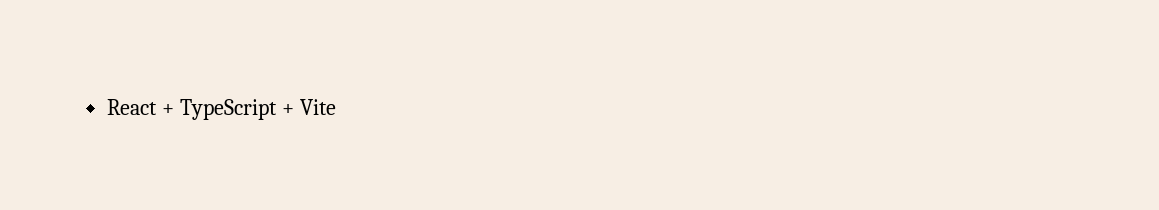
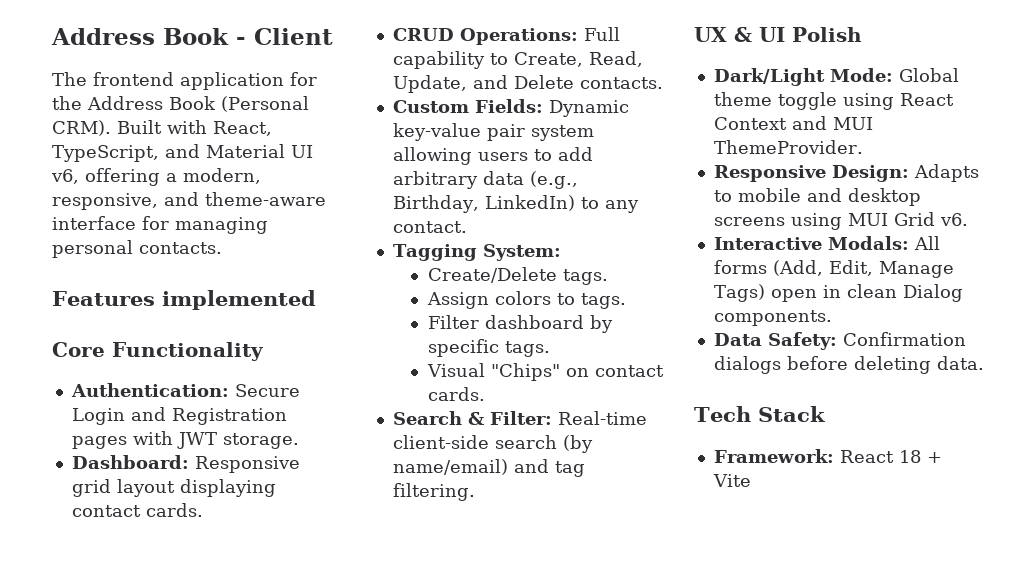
[107,99,278,120] React + TypeScript -> [51,28,333,45] [52,72,317,90] [52,96,309,112] [52,120,272,136] [52,144,313,162] [51,168,261,186] [52,192,326,210] [52,216,268,234] [52,240,222,258] [52,290,316,310] [52,342,264,361] [70,383,300,397] [71,407,287,425] [71,431,299,449] [71,455,300,473] [71,479,276,497] [71,503,203,517] [392,27,620,45] [392,51,643,69] [392,75,663,93] [392,99,629,117] [392,123,594,141] [392,147,593,165] [392,171,578,189] [392,195,639,213] [392,221,467,233] [392,244,561,261] [427,267,608,285] [426,291,626,309] [427,315,613,333] [427,339,550,357] [426,363,664,381] [427,387,485,401] [392,411,647,425] [392,435,593,453] [392,459,585,477] [392,483,475,501] [694,27,862,42] [713,68,959,86] [713,92,954,110] [713,116,873,130] [713,140,863,154] [713,164,979,182] [713,188,921,206] [713,212,968,230] [713,236,940,250] [713,260,954,278] [713,284,963,302] [713,310,832,326] [713,332,966,350] [713,356,984,374] [694,406,825,422] [713,449,921,463] Address Book - Client // The frontend application for the Address Book (Personal CRM). Built with React, TypeScript, and Material UI v6, offering a modern, responsive, and theme-aware interface for managing personal contacts. // Features implemented // Core Functionality // Authentication: Secure Login and Registration pages with JWT storage. // Dashboard: Responsive grid layout displaying contact cards. // CRUD Operations: Full capability to Create, Read, Update, and Delete contacts. // Custom Fields: Dynamic key-value pair system allowing users to add arbitrary data (e.g., Birthday, LinkedIn) to any contact. // Tagging System: // Create/Delete tags. // Assign colors to tags. // Filter dashboard by specific tags. // Visual "Chips" on contact cards. // Search & Filter: Real-time client-side search (by name/email) and tag filtering. // UX & UI Polish // Dark/Light Mode: Global theme toggle using React Context and MUI ThemeProvider. // Responsive Design: Adapts to mobile and desktop screens using MUI Grid v6. // Interactive Modals: All forms (Add, Edit, Manage Tags) open in clean Dialog components. // Data Safety: Confirmation dialogs before deleting data. // Tech Stack // Framework: React 18

